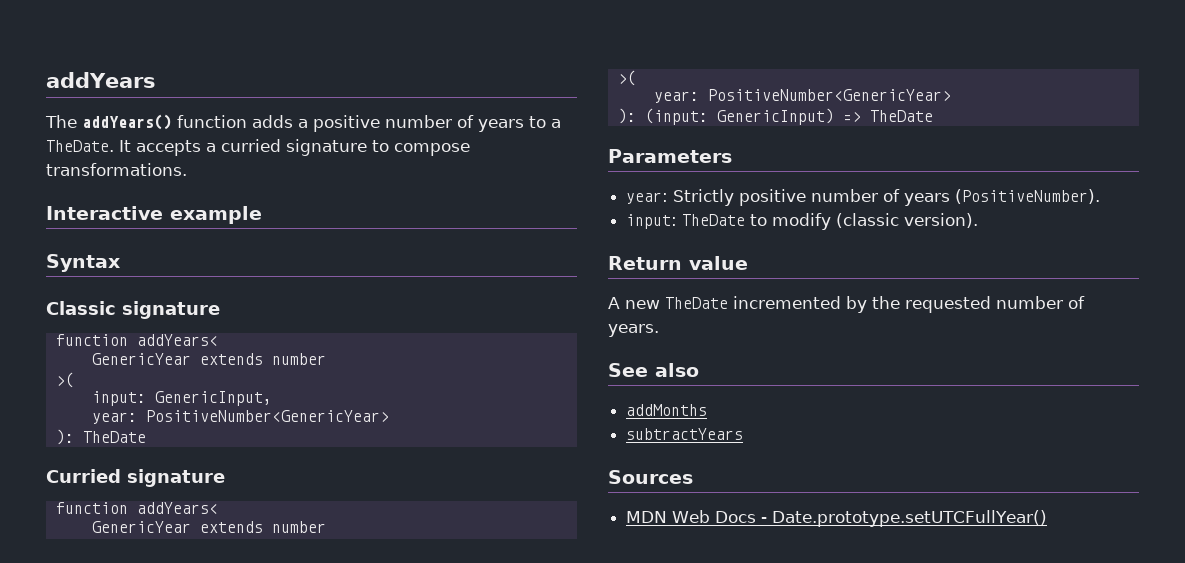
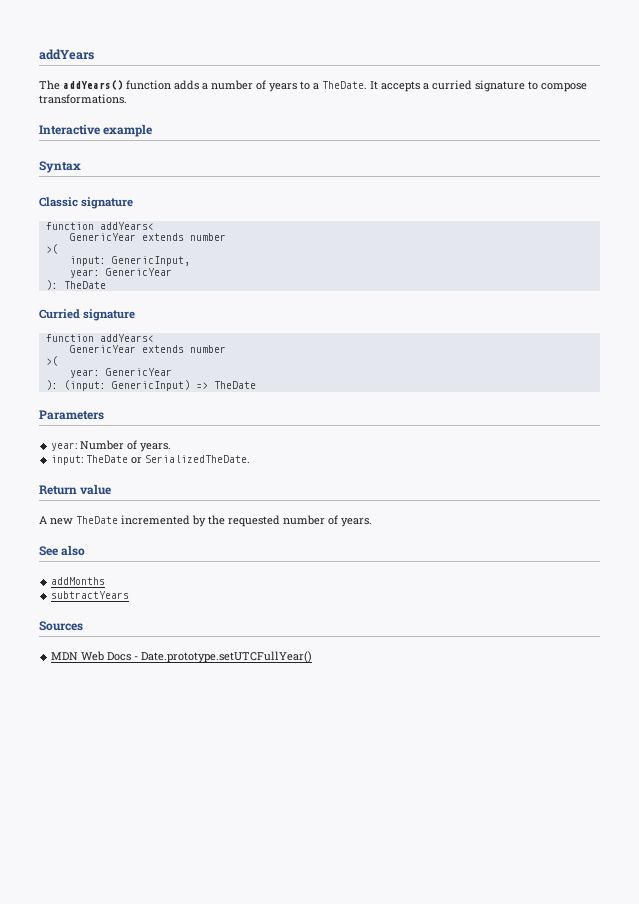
[313,115,380,132] positive -> (208, 86) none
[145,410,389,422] PositiveNumber<GenericYear> -> [105,268,172,276] GenericYear
[707,89,951,101] PositiveNumber<GenericYear> -> [105,368,172,376] GenericYear
[673,189,1101,206] [626,213,979,230] Strictly positive number of years (PositiveNumber). // input: TheDate to modify (classic version). -> [80,440,172,452] [51,455,251,465] Number of years. // input: TheDate or SerializedTheDate.

